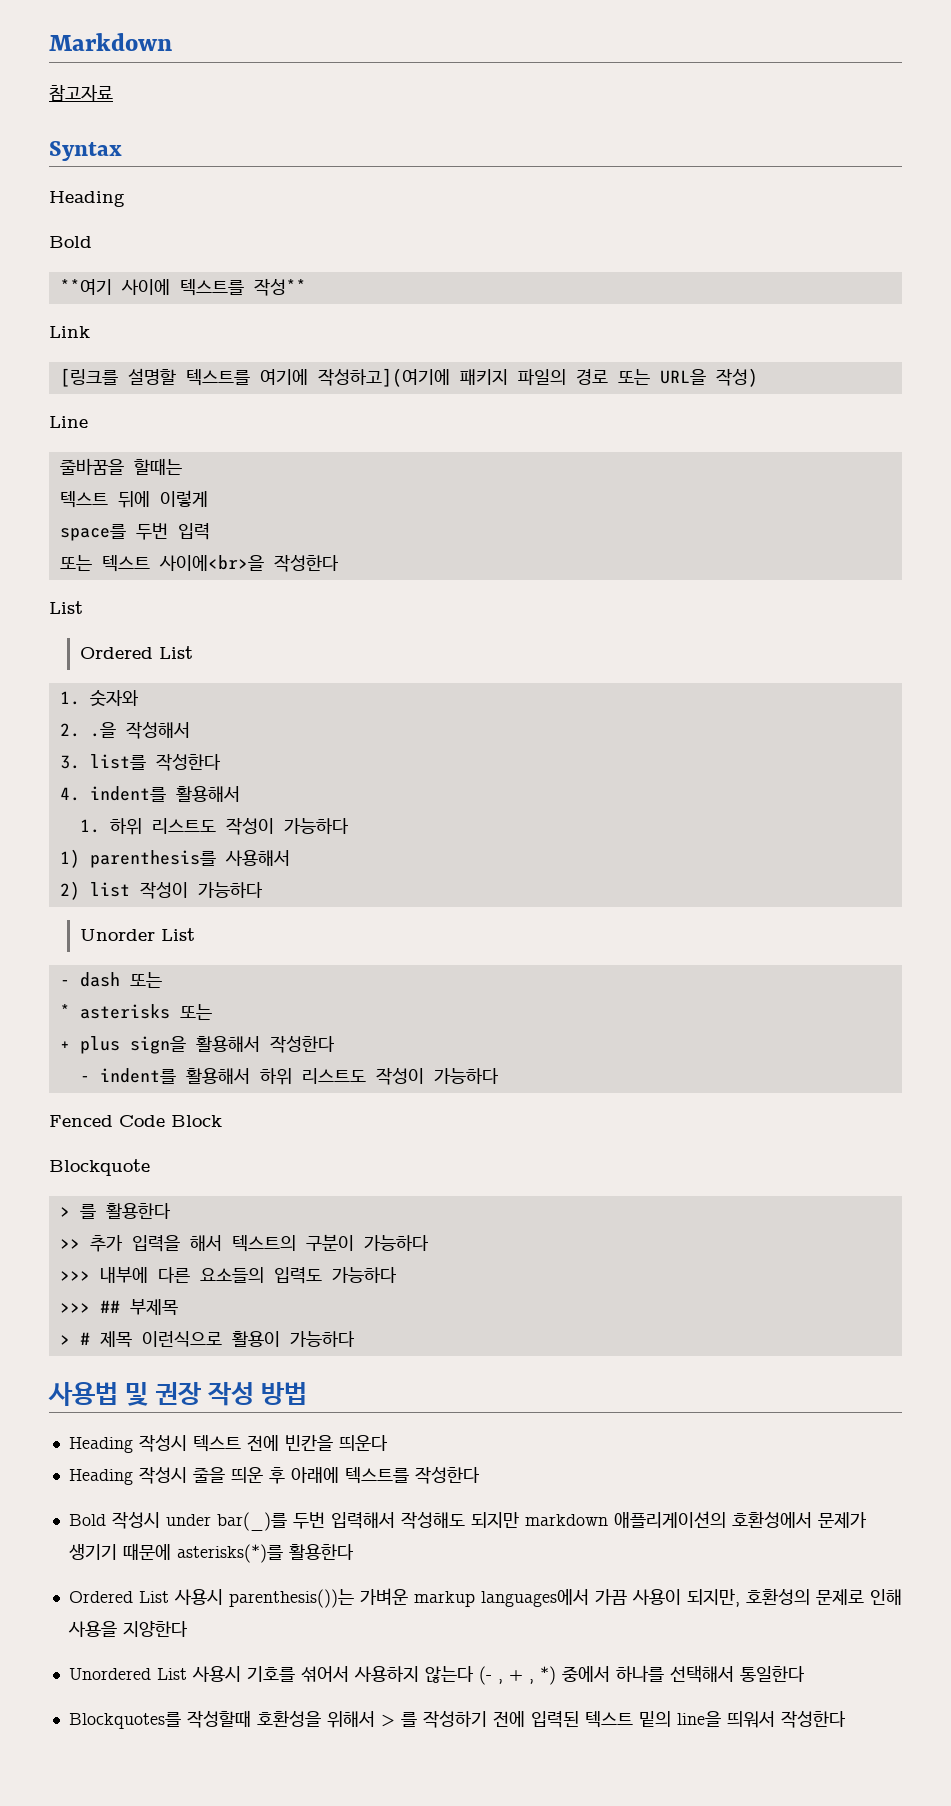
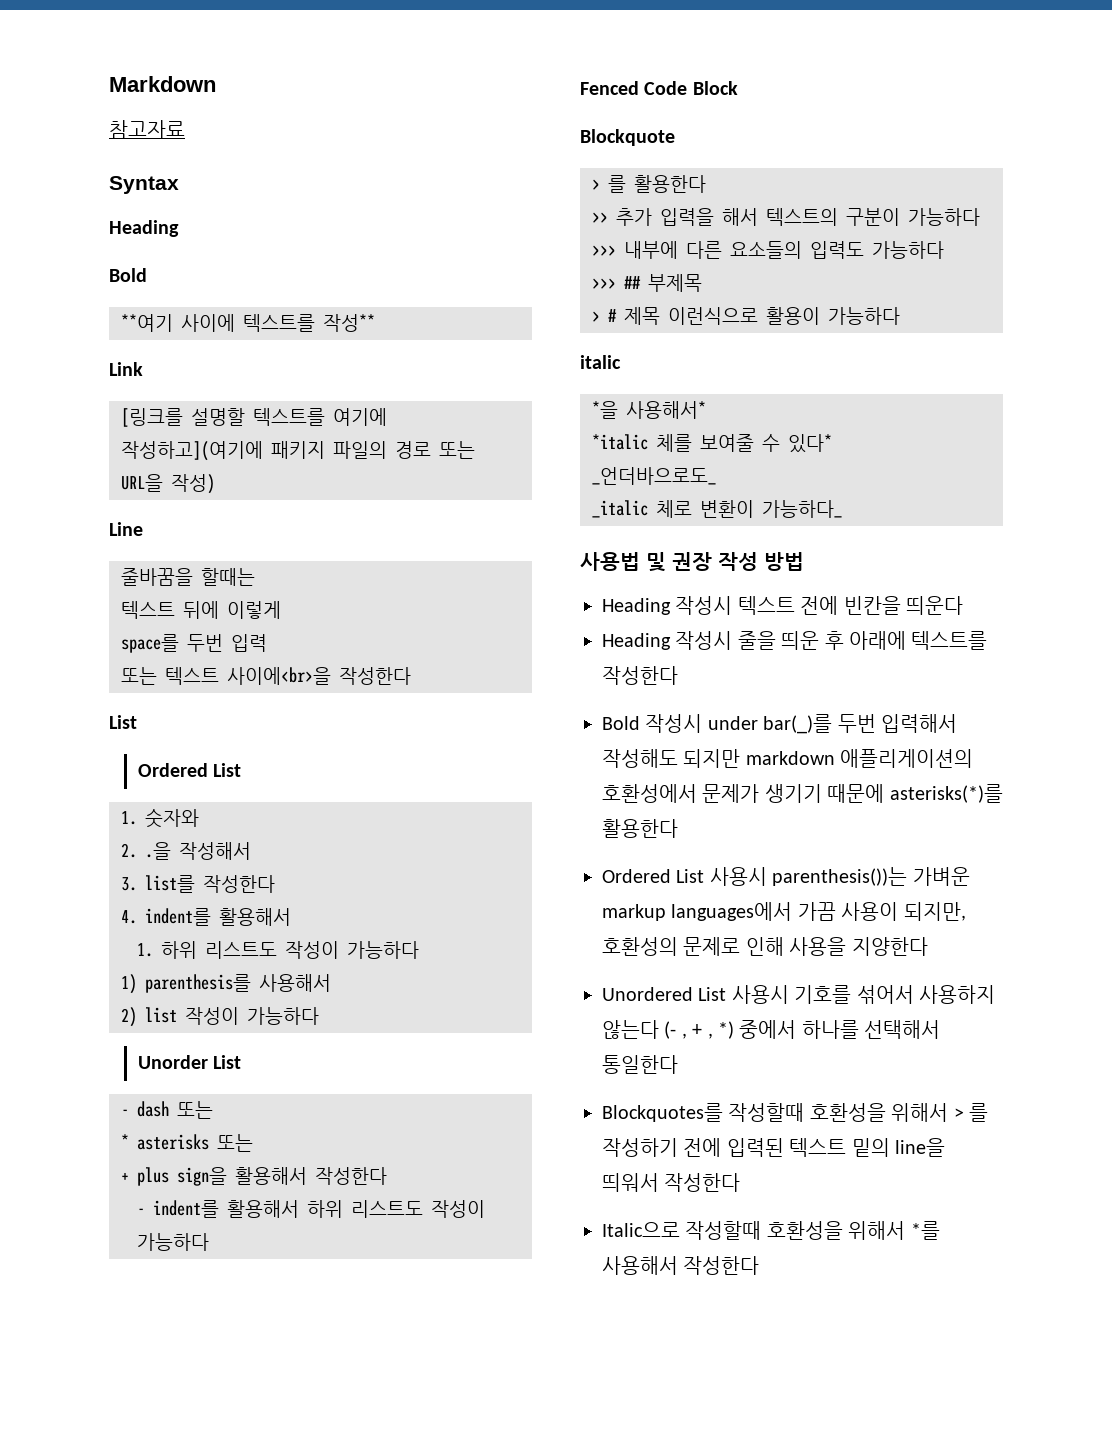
(355, 1339) none -> [580,355,621,369] [592,401,706,419] [592,434,832,453] [592,467,716,485] [592,500,842,518] // italic // *을 사용해서* // *italic 체를 보여줄 수 있다* // _언더바으로도_ // _italic 체로 변환이 가능하다_
(846, 1719) none -> [602,1221,940,1240] [602,1256,760,1275] // Italic으로 작성할때 호환성을 위해서 *를 사용해서 작성한다

